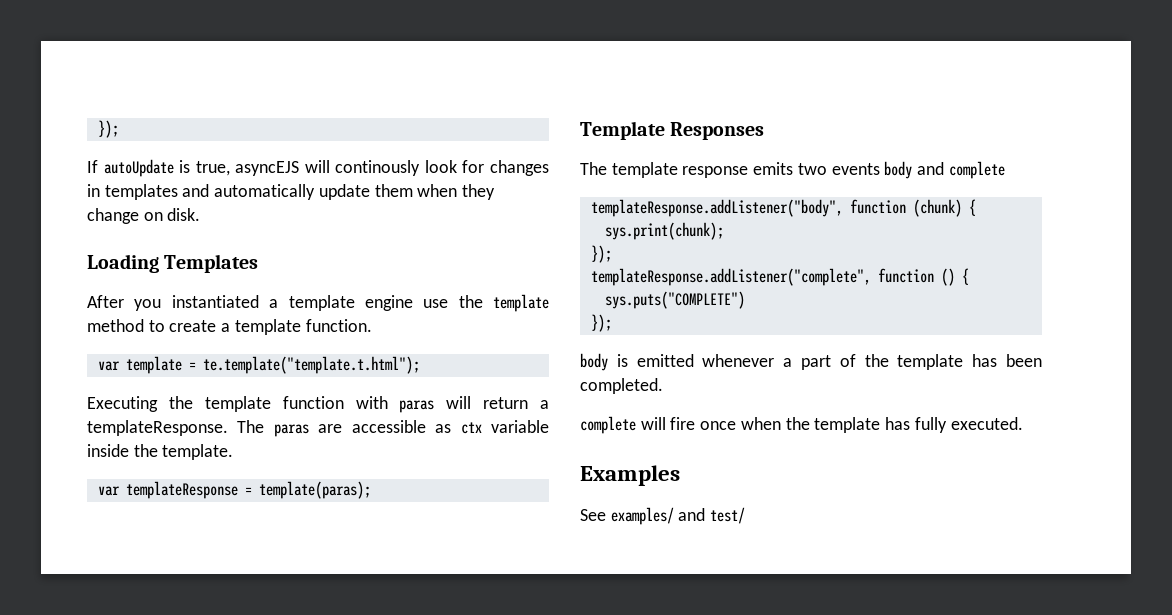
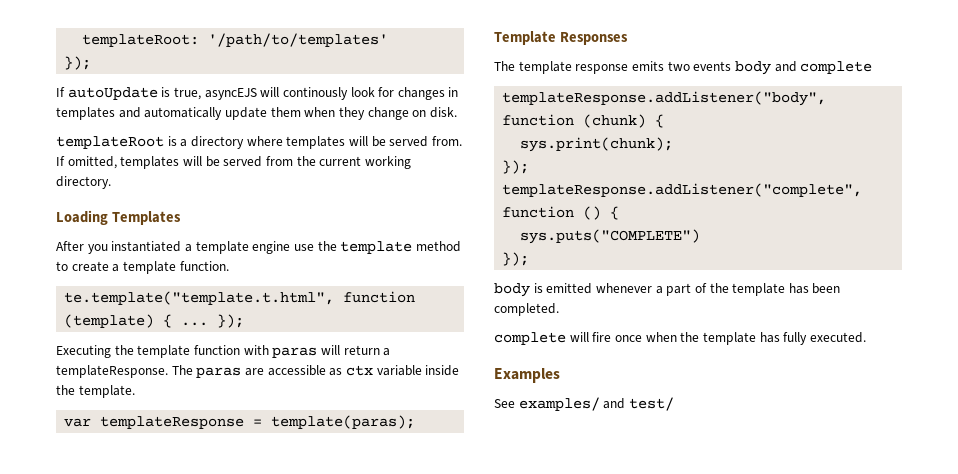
(97, 129) none -> [82,33,389,47] templateRoot: '/path/to/templates' //
(201, 214) none -> [56,136,462,149] [56,156,411,169] [56,176,111,189] // templateRoot is a directory where templates will be served from. If omitted, templates will be served from the current working directory.
[97,356,420,374] var template = te.template("template.t.html"); -> [64,291,416,305] [64,314,245,328] te.template("template.t.html", function (template) { ... });

